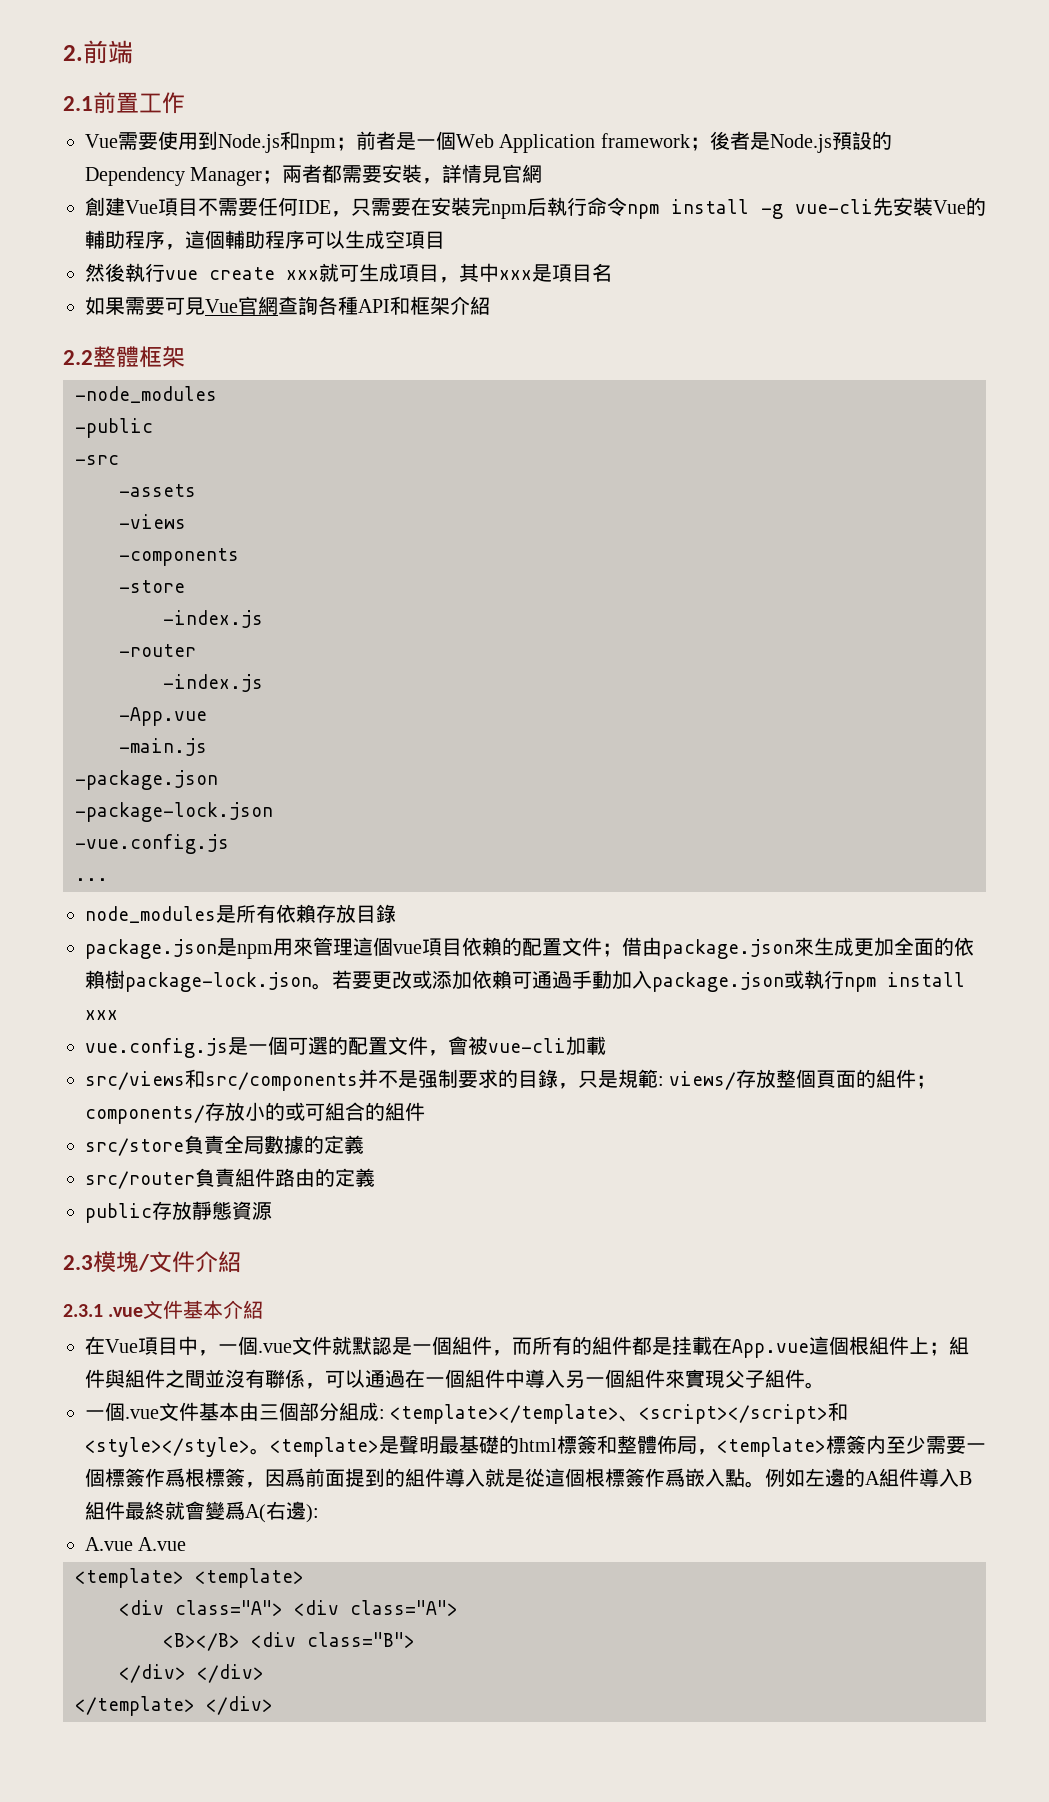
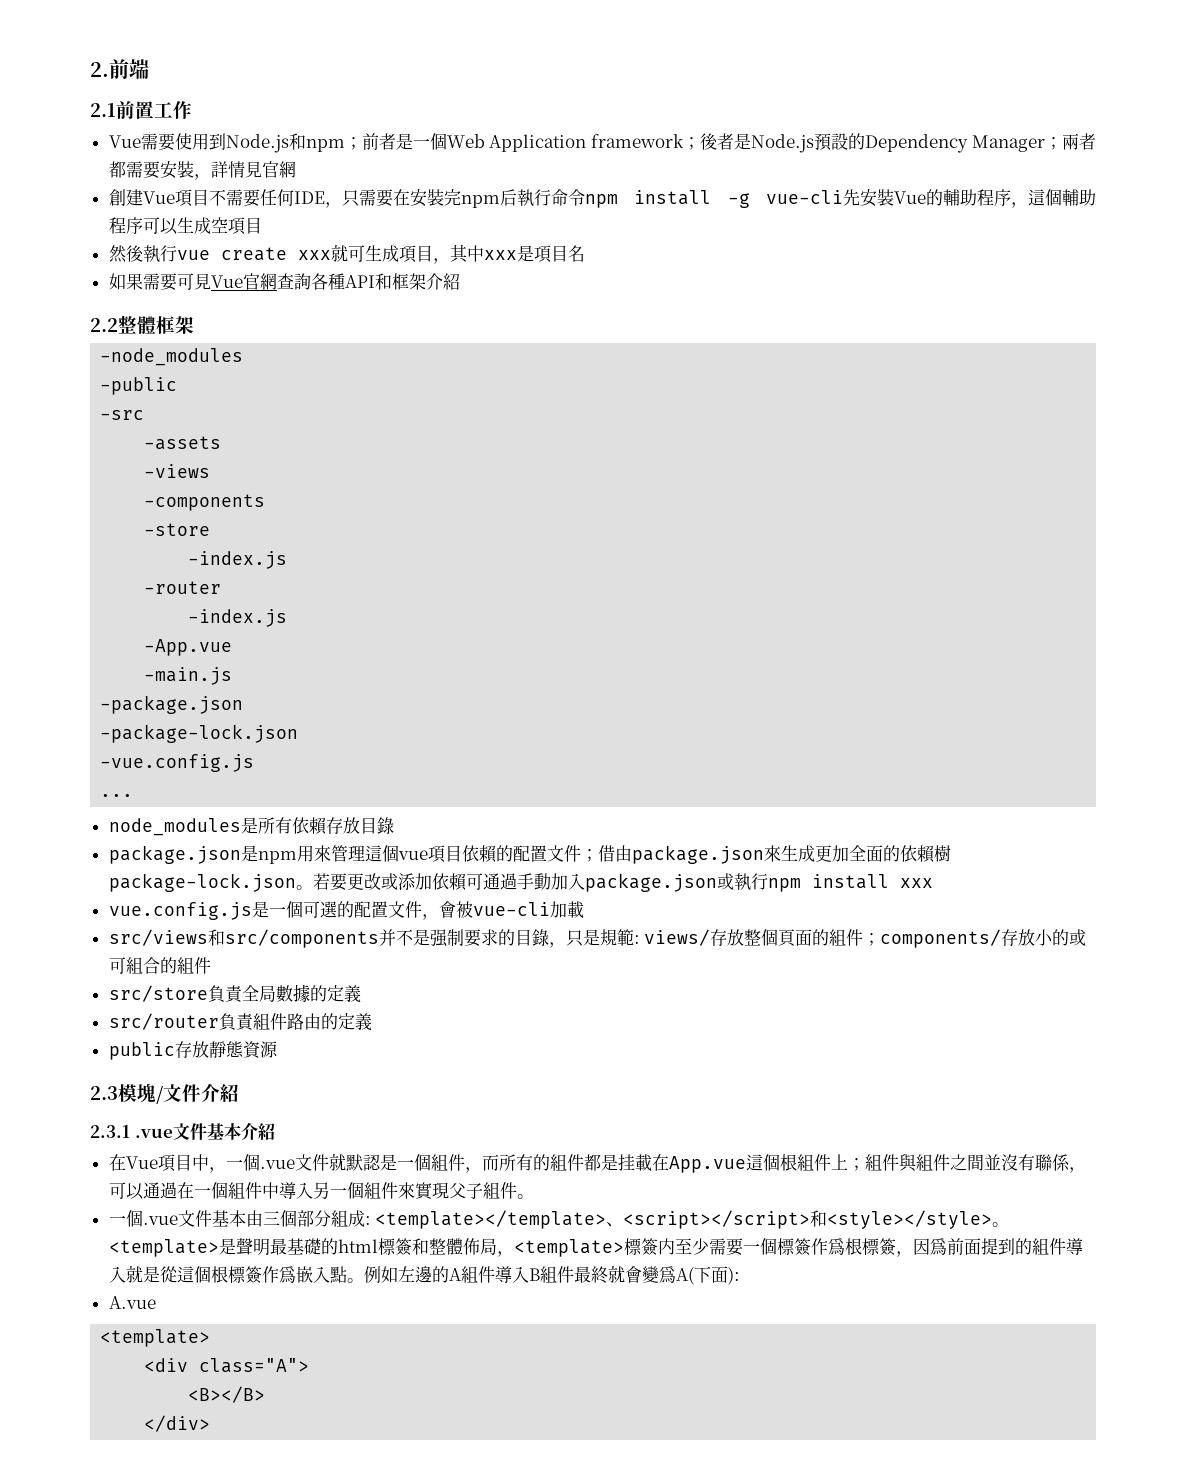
[266,1501,306,1520] 右邊 -> [693,1266,728,1283] 下面
[138,1537,187,1551] [75,1568,304,1588] [119,1600,458,1616] A.vue // <template> <template> // <div class="A"> <div class="A"> -> [100,1329,211,1347] [144,1358,310,1373] // <template> // <div class="A">
[251,1632,415,1648] [119,1664,264,1683] [75,1696,273,1716] <div class="B"> // </div> </div> // </template> </div> -> [144,1415,211,1432] // </div>

